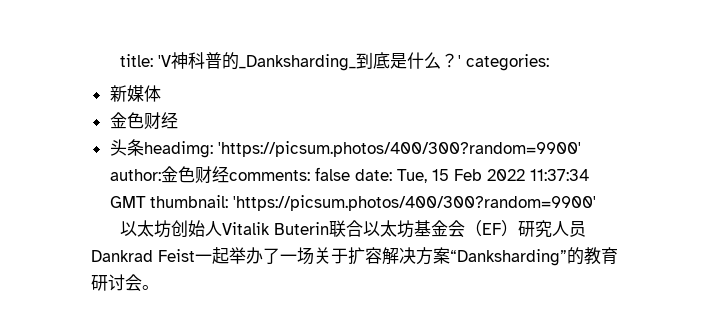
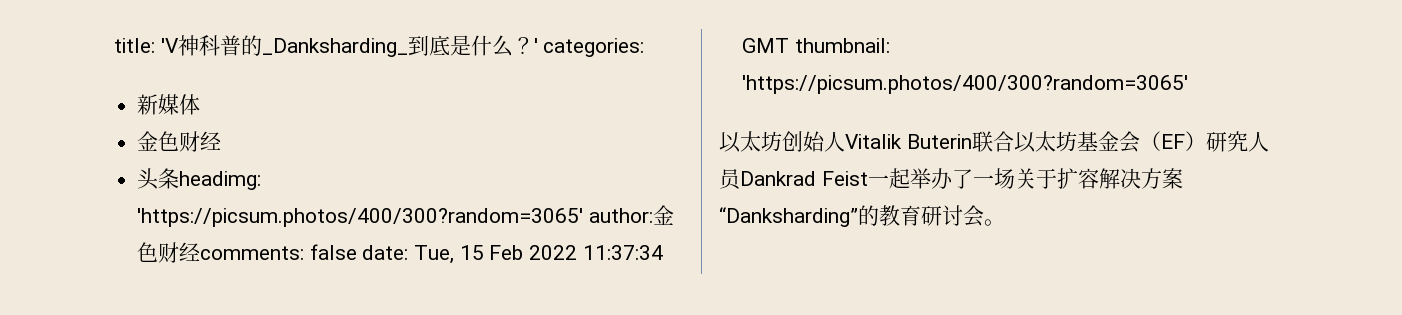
[217,141,581,157] 'https://picsum.photos/400/300?random=9900' -> [137,208,584,227] 'https://picsum.photos/400/300?random=3065'
[232,195,596,211] 'https://picsum.photos/400/300?random=9900' -> [742,75,1189,94] 'https://picsum.photos/400/300?random=3065'

